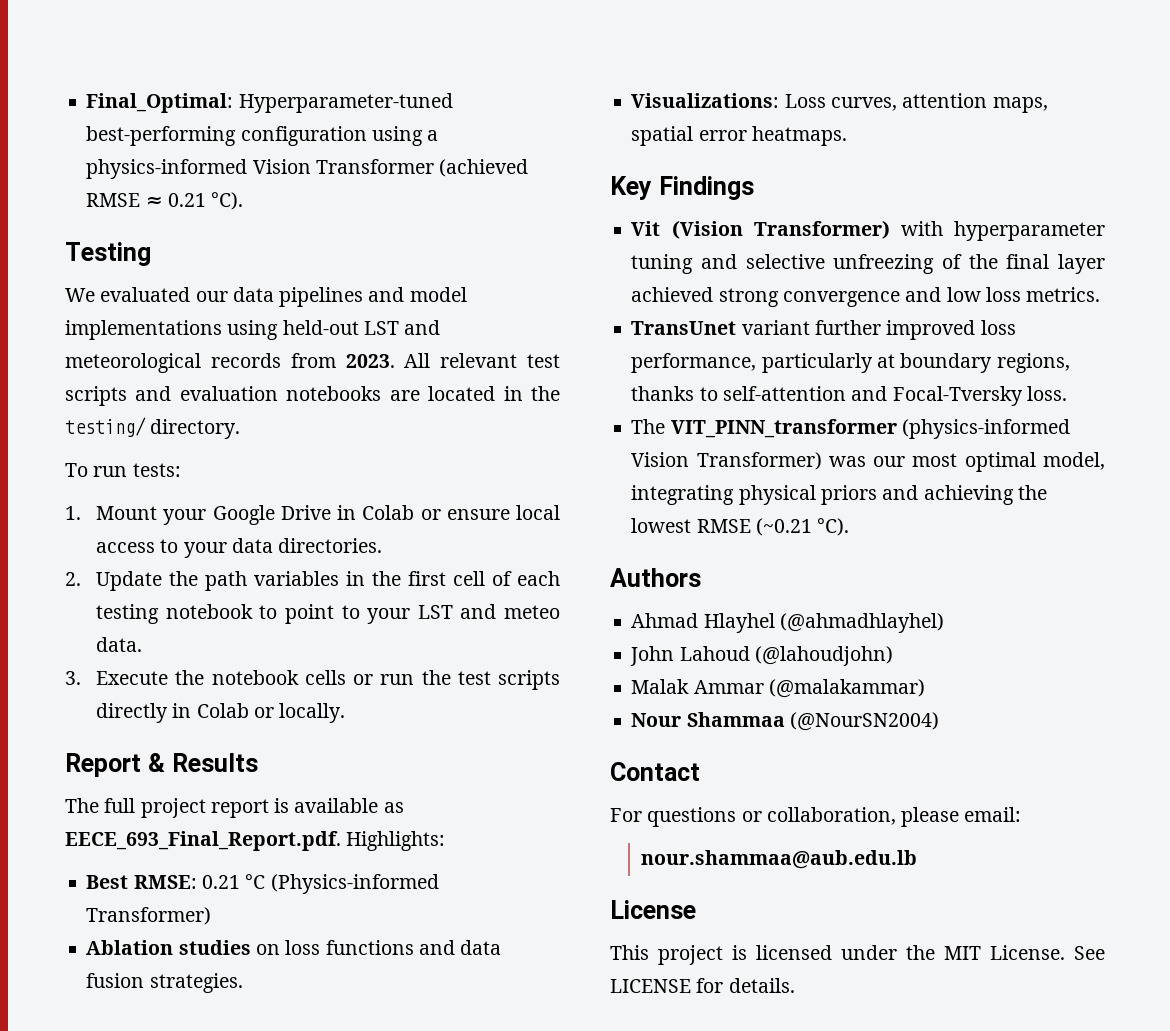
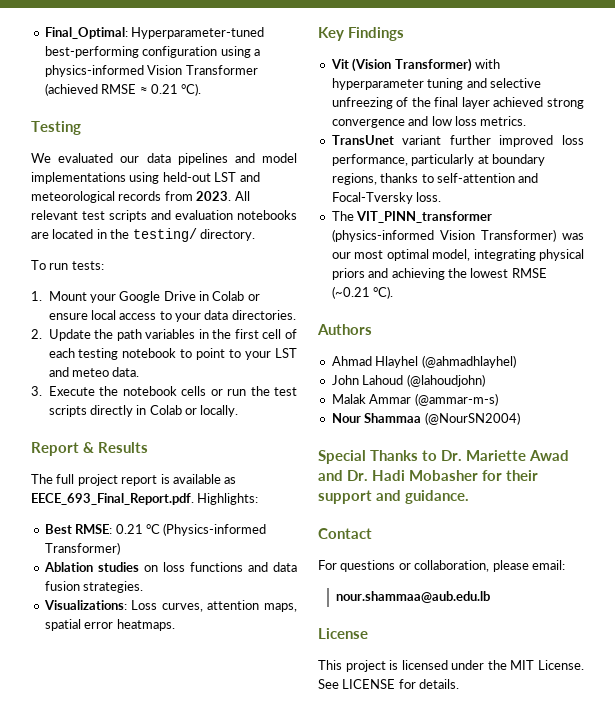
[768,679,925,698] (@malakammar) -> [414,393,498,406] (@ammar-m-s)
(939, 721) none -> [318,450,569,464] [318,470,538,481] [318,490,469,504] // Special Thanks to Dr. Mariette Awad and Dr. Hadi Mobasher for their support and guidance.

